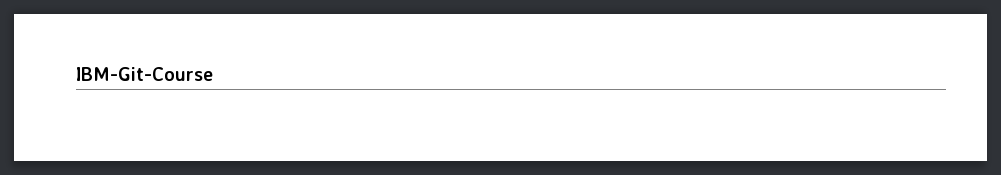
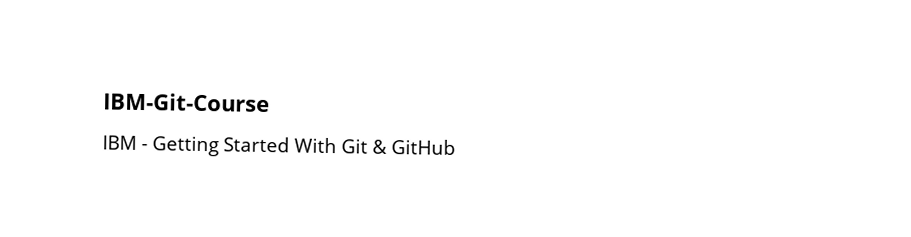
(213, 74) none -> [102,135,456,157] // IBM - Getting Started With Git & GitHub

